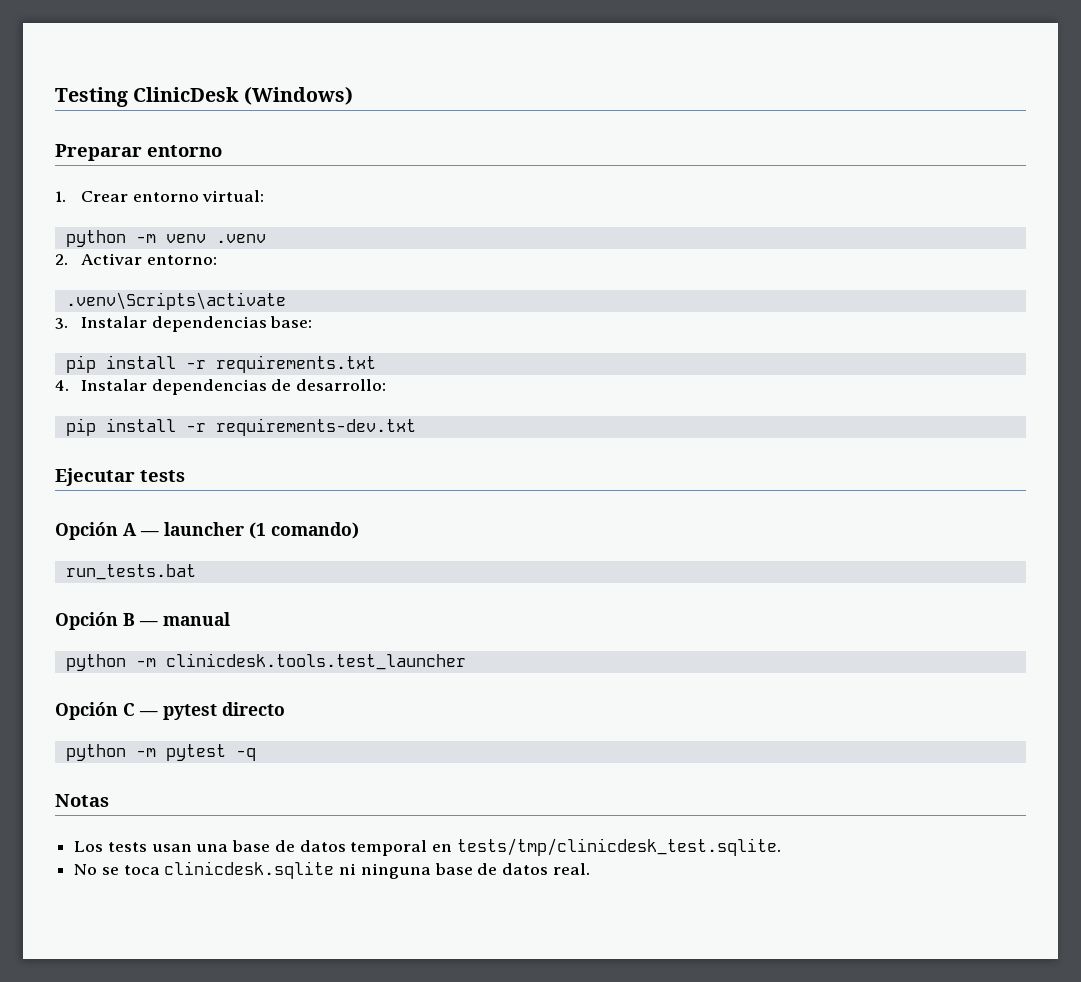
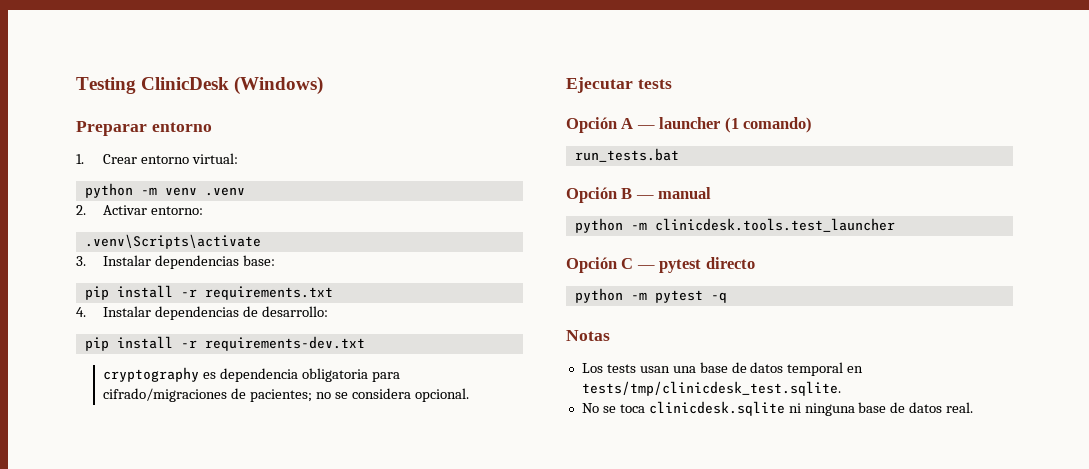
(416, 427) none -> [103,367,400,382] [103,388,469,402] // cryptography es dependencia obligatoria para cifrado/migraciones de pacientes; no se considera opcional.

